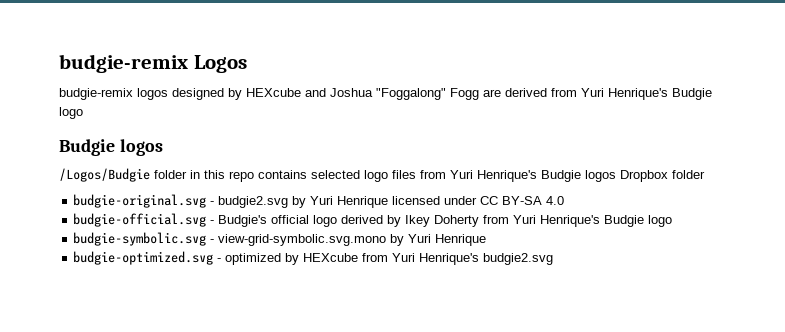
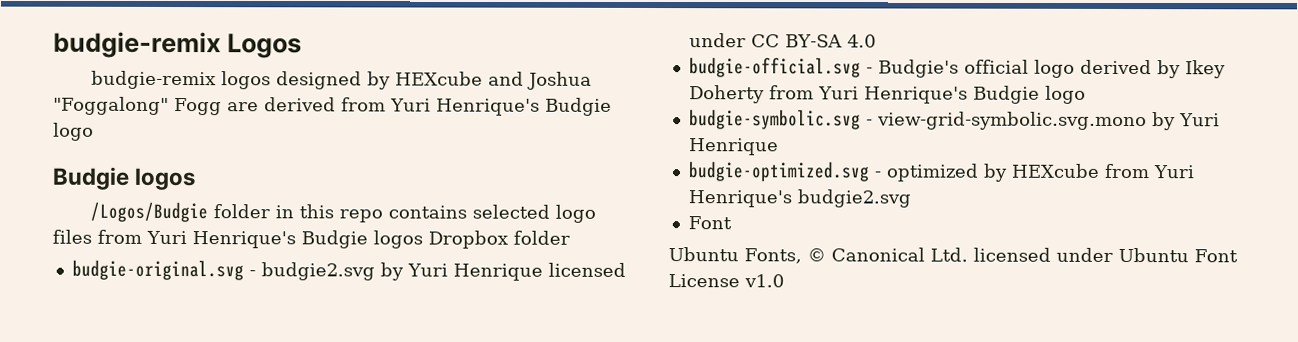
(554, 259) none -> [687,216,732,230] [668,247,1238,264] [668,274,784,288] // Font // Ubuntu Fonts, © Canonical Ltd. licensed under Ubuntu Font License v1.0

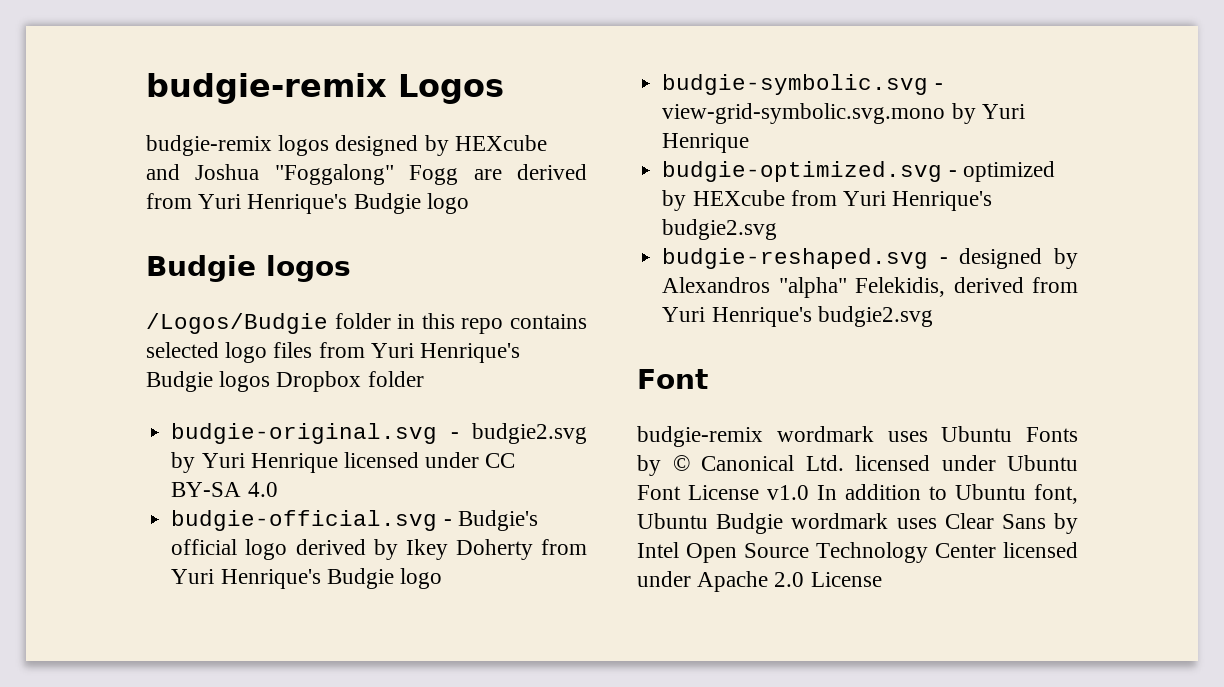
[687,216,732,230] [668,247,802,264] Font // Ubuntu Fonts, -> [662,248,1078,269] [662,277,1078,298] [662,306,933,327] [637,369,708,389] [637,426,1078,447] [637,455,661,476] budgie-reshaped.svg - designed by Alexandros "alpha" Felekidis, derived from Yuri Henrique's budgie2.svg // Font // budgie-remix wordmark uses Ubuntu Fonts by
(784, 281) none -> [817,484,1078,504] [637,513,1078,534] [637,542,1078,563] [637,571,882,592] In addition to Ubuntu font, Ubuntu Budgie wordmark uses Clear Sans by Intel Open Source Technology Center licensed under Apache 2.0 License

